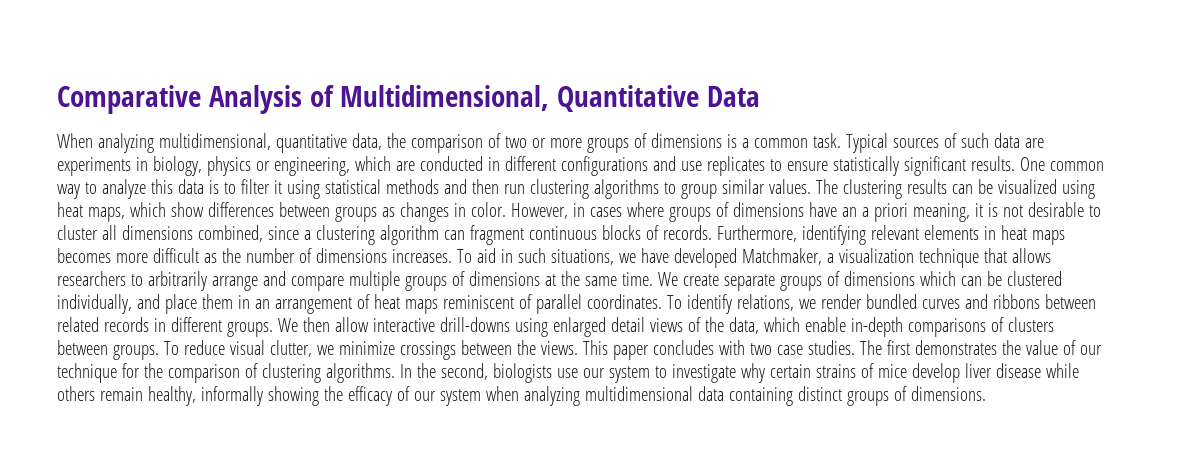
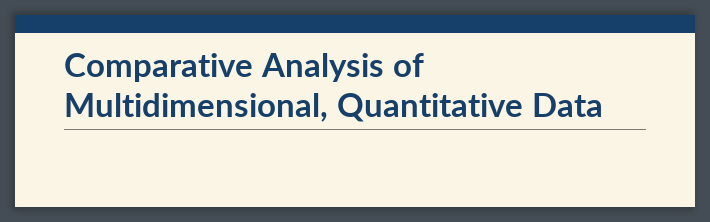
[57,133,1044,153] [57,156,1104,176] [57,179,1095,199] [57,202,1101,222] [57,225,1065,245] [57,248,1051,268] [57,271,1062,291] [57,294,1096,314] [57,317,1054,337] [57,340,1102,360] [57,363,1079,383] [57,386,986,406] // When analyzing multidimensional, quantitative data, the comparison of two or more groups of dimensions is a common task. Typical sources of such data are experiments in biology, physics or engineering, which are conducted in different configurations and use replicates to ensure statistically significant results. One common way to analyze this data is to filter it using statistical methods and then run clustering algorithms to group similar values. The clustering results can be visualized using heat maps, which show differences between groups as changes in color. However, in cases where groups of dimensions have an a priori meaning, it is not desirable to cluster all dimensions combined, since a clustering algorithm can fragment continuous blocks of records. Furthermore, identifying relevant elements in heat maps becomes more difficult as the number of dimensions increases. To aid in such situations, we have developed Matchmaker, a visualization technique that allows researchers to arbitrarily arrange and compare multiple groups of dimensions at the same time. We create separate groups of dimensions which can be clustered individually, and place them in an arrangement of heat maps reminiscent of parallel coordinates. To identify relations, we render bundled curves and ribbons between related records in different groups. We then allow interactive drill-downs using enlarged detail views of the data, which enable in-depth comparisons of clusters between groups. To reduce visual clutter, we minimize crossings between the views. This paper concludes with two case studies. The first demonstrates the value of our technique for the comparison of clustering algorithms. In the second, biologists use our system to investigate why certain strains of mice develop liver disease while others remain healthy, informally showing the efficacy of our system when analyzing multidimensional data containing distinct groups of dimensions. -> (603, 105) none

